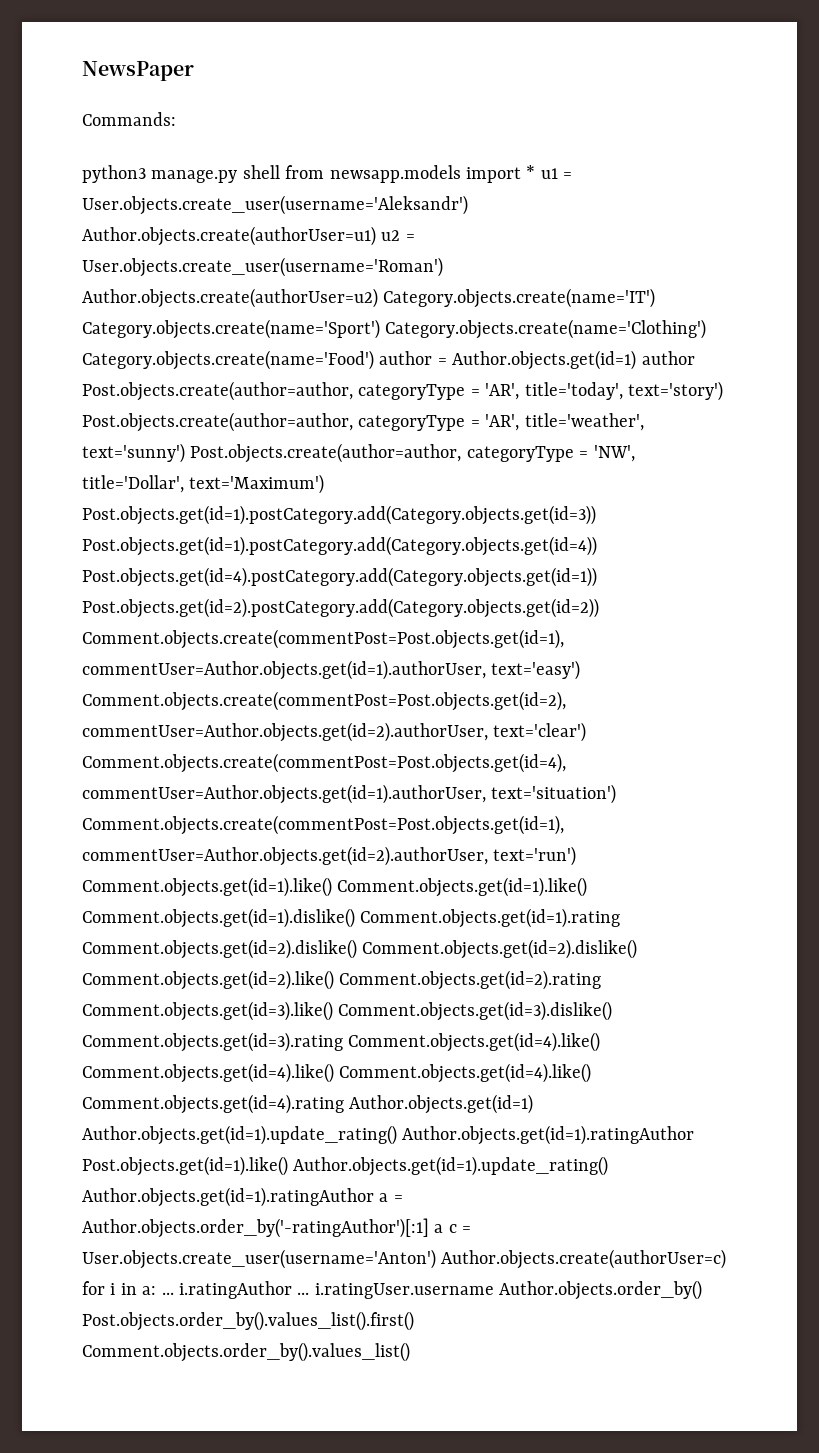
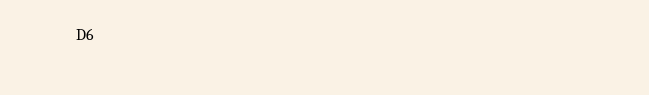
[82,61,194,81] [82,112,176,126] [82,165,573,183] [82,195,468,215] [82,226,415,246] [82,257,443,277] [82,288,656,308] [82,319,707,339] [82,350,695,370] [82,381,723,401] [82,412,644,432] [82,443,635,463] [82,474,325,494] [82,505,596,525] [82,536,597,556] [82,567,597,587] [82,598,599,618] [82,629,564,649] [82,660,581,680] [82,691,566,711] [82,722,587,742] [82,753,566,773] [82,784,617,804] [82,815,564,835] [82,846,577,866] [82,877,588,897] [82,908,621,928] [82,939,638,959] [82,970,602,990] [82,1001,613,1021] [82,1032,601,1052] [82,1063,592,1083] [82,1094,534,1114] [82,1125,695,1145] [82,1156,609,1176] [82,1187,403,1207] [82,1218,472,1238] [82,1249,727,1269] [82,1280,703,1300] [82,1311,414,1331] [82,1342,410,1362] NewsPaper // Commands: // python3 manage.py shell from newsapp.models import * u1 = User.objects.create_user(username='Aleksandr') Author.objects.create(authorUser=u1) u2 = User.objects.create_user(username='Roman') Author.objects.create(authorUser=u2) Category.objects.create(name='IT') Category.objects.create(name='Sport') Category.objects.create(name='Clothing') Category.objects.create(name='Food') author = Author.objects.get(id=1) author Post.objects.create(author=author, categoryType = 'AR', title='today', text='story') Post.objects.create(author=author, categoryType = 'AR', title='weather', text='sunny') Post.objects.create(author=author, categoryType = 'NW', title='Dollar', text='Maximum') Post.objects.get(id=1).postCategory.add(Category.objects.get(id=3)) Post.objects.get(id=1).postCategory.add(Category.objects.get(id=4)) Post.objects.get(id=4).postCategory.add(Category.objects.get(id=1)) Post.objects.get(id=2).postCategory.add(Category.objects.get(id=2)) Comment.objects.create(commentPost=Post.objects.get(id=1), commentUser=Author.objects.get(id=1).authorUser, text='easy') Comment.objects.create(commentPost=Post.objects.get(id=2), commentUser=Author.objects.get(id=2).authorUser, text='clear') Comment.objects.create(commentPost=Post.objects.get(id=4), commentUser=Author.objects.get(id=1).authorUser, text='situation') Comment.objects.create(commentPost=Post.objects.get(id=1), commentUser=Author.objects.get(id=2).authorUser, text='run') Comment.objects.get(id=1).like() Comment.objects.get(id=1).like() Comment.objects.get(id=1).dislike() Comment.objects.get(id=1).rating Comment.objects.get(id=2).dislike() Comment.objects.get(id=2).dislike() Comment.objects.get(id=2).like() Comment.objects.get(id=2).rating Comment.objects.get(id=3).like() Comment.objects.get(id=3).dislike() Comment.objects.get(id=3).rating Comment.objects.get(id=4).like() Comment.objects.get(id=4).like() Comment.objects.get(id=4).like() Comment.objects.get(id=4).rating Author.objects.get(id=1) Author.objects.get(id=1).update_rating() Author.objects.get(id=1).ratingAuthor Post.objects.get(id=1).like() Author.objects.get(id=1).update_rating() Author.objects.get(id=1).ratingAuthor a = Author.objects.order_by('-ratingAuthor')[:1] a c = User.objects.create_user(username='Anton') Author.objects.create(authorUser=c) for i in a: ... i.ratingAuthor ... i.ratingUser.username Author.objects.order_by() Post.objects.order_by().values_list().first() Comment.objects.order_by().values_list() -> [76,28,94,40] D6

